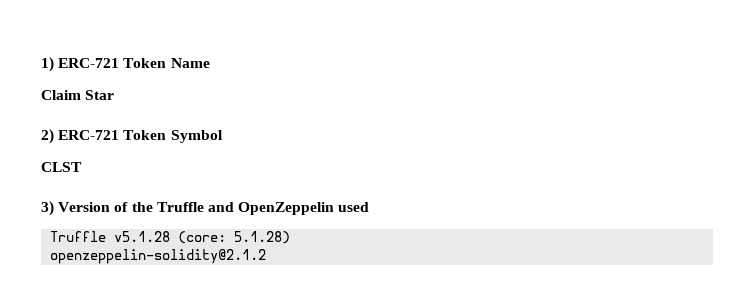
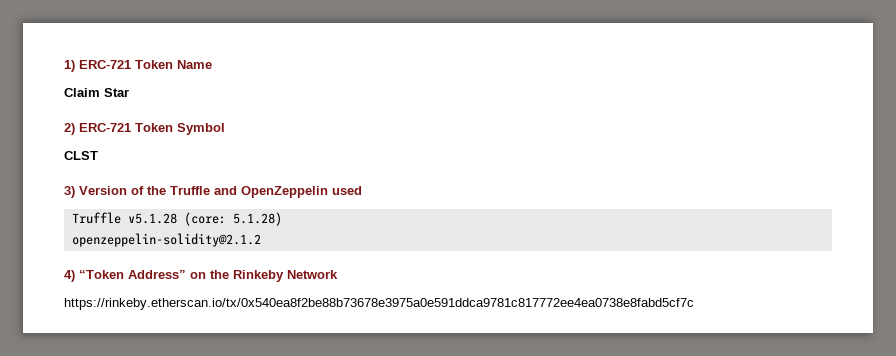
(267, 256) none -> [64,270,338,282] [64,298,694,310] // 4) “Token Address” on the Rinkeby Network // https://rinkeby.etherscan.io/tx/0x540ea8f2be88b73678e3975a0e591ddca9781c817772ee4ea0738e8fabd5cf7c

